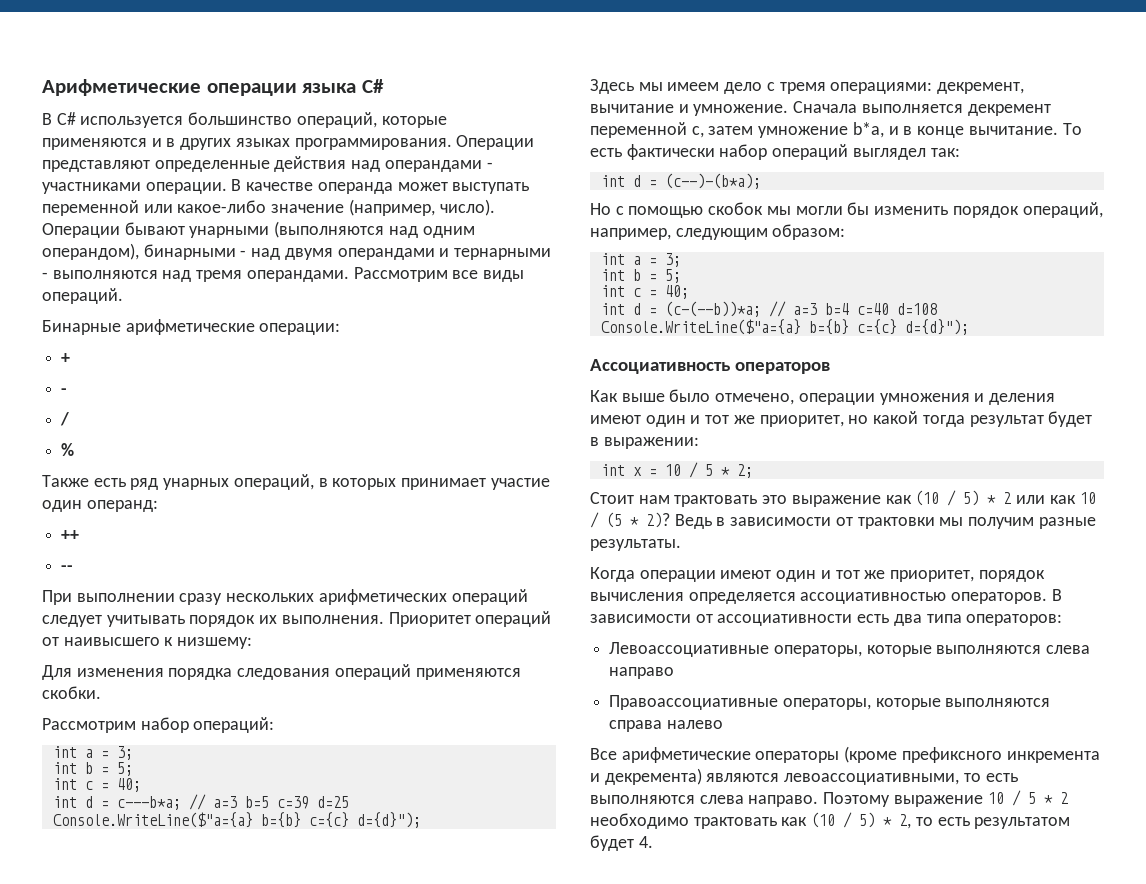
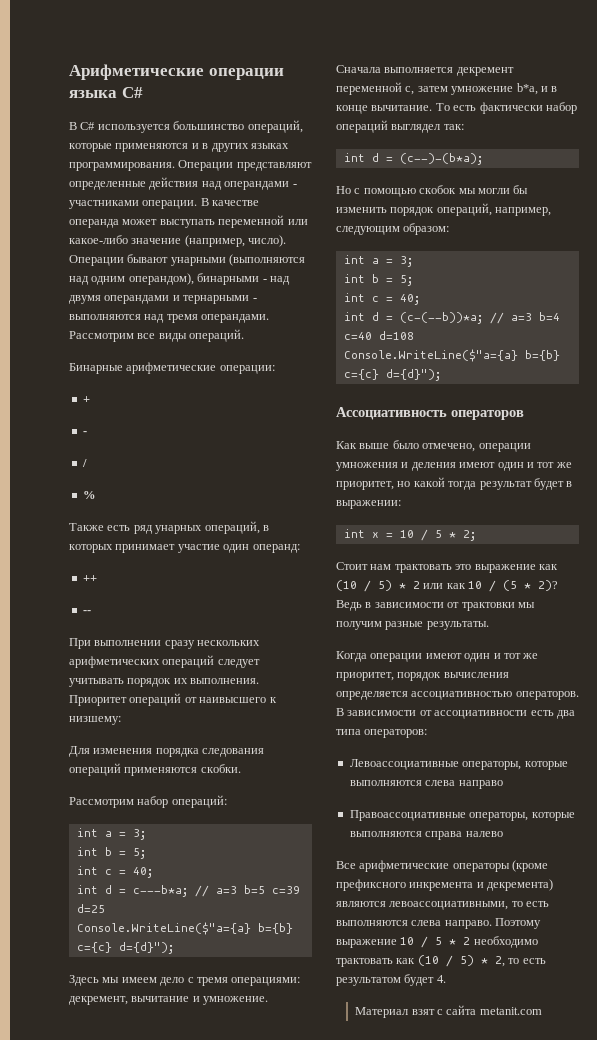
(653, 842) none -> [355,1005,542,1018] // Материал взят с сайта metanit.com

